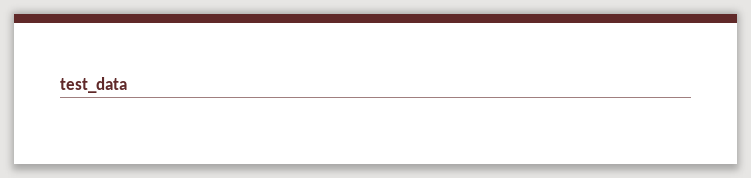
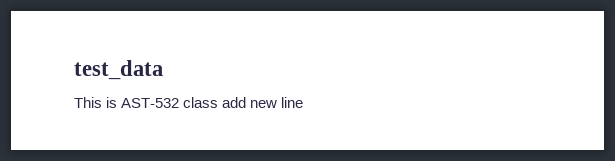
(127, 85) none -> [74,97,304,108] // This is AST-532 class add new line

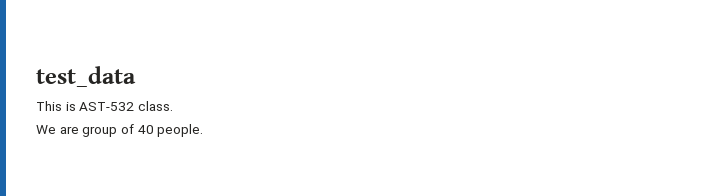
[183,97,304,108] class add new line -> [137,101,173,111] [36,124,204,137] class. // We are group of 40 people.

